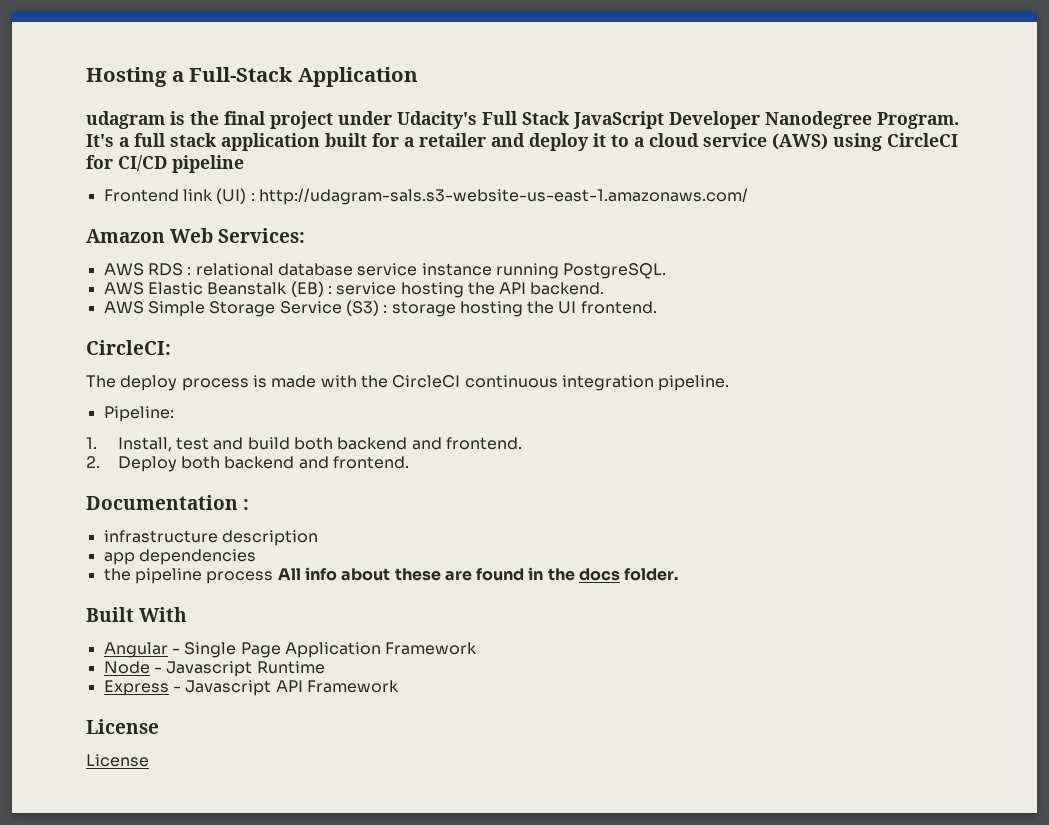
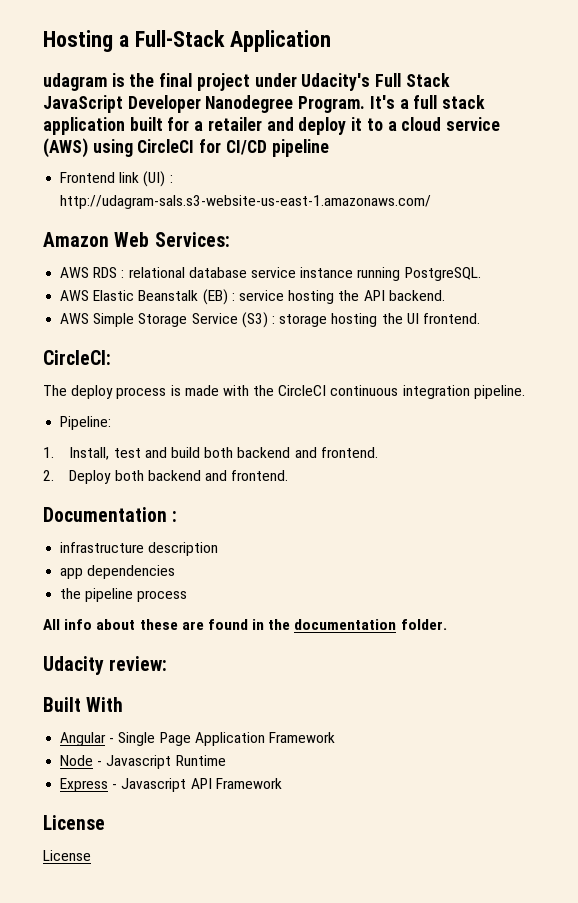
(274, 577) none -> (188, 596) //
[579,568,621,581] docs -> [294,619,397,630] documentation
(679, 574) none -> [43,656,168,675] // Udacity review:

